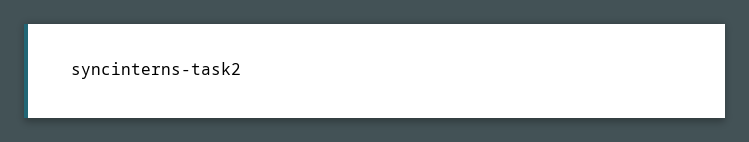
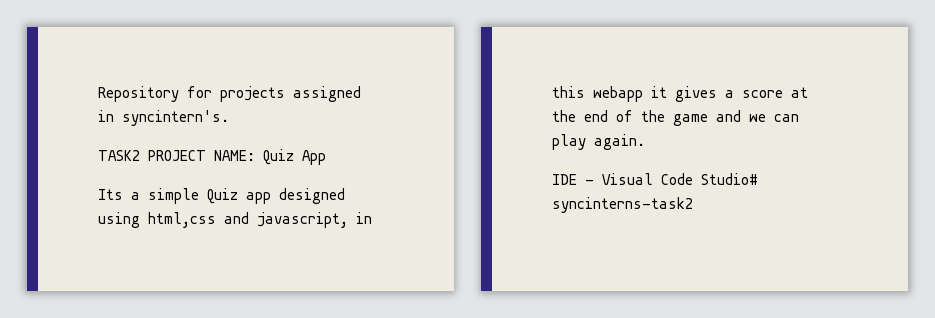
(71, 70) none -> [98,86,361,102] [98,110,229,126] [98,149,326,165] [98,188,345,204] [98,212,372,228] [552,86,808,102] [552,110,799,126] [552,134,645,150] [552,173,758,185] Repository for projects assigned in syncintern's. // TASK2 PROJECT NAME: Quiz App // Its a simple Quiz app designed using html,css and javascript, in this webapp it gives a score at the end of the game and we can play again. // IDE - Visual Code Studio#

